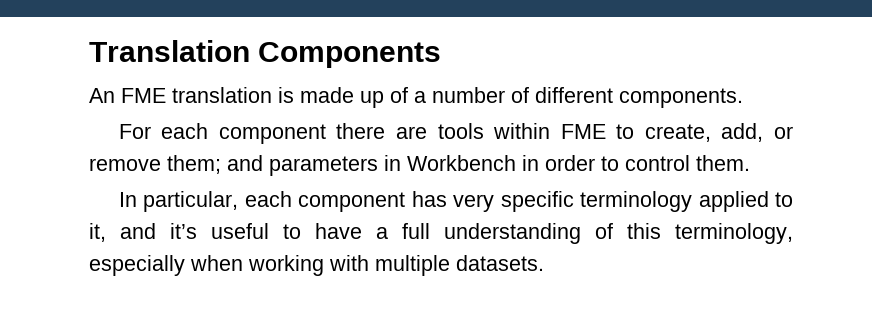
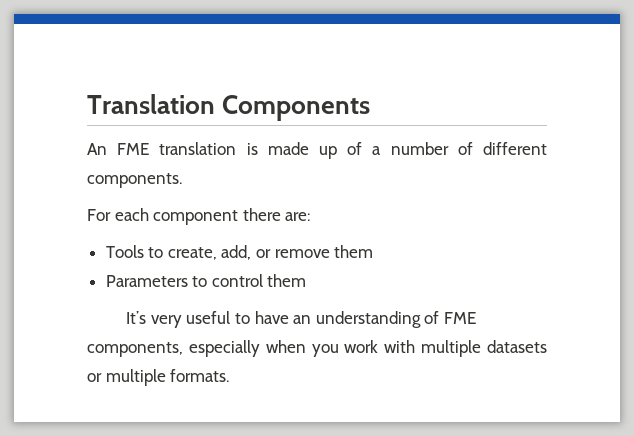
[396,123,606,139] are tools within FME -> [285,212,311,221] [105,245,144,258] are: // Tools
[167,155,750,176] [118,191,793,212] [89,223,793,244] [89,255,544,276] them; and parameters in Workbench in order to control them. // In particular, each component has very specific terminology applied to it, and it’s useful to have a full understanding of this terminology, especially when working with multiple datasets. -> [334,245,374,258] [105,274,307,287] [126,311,476,328] [87,340,547,357] [87,369,230,386] them // Parameters to control them // It’s very useful to have an understanding of FME components, especially when you work with multiple datasets or multiple formats.

